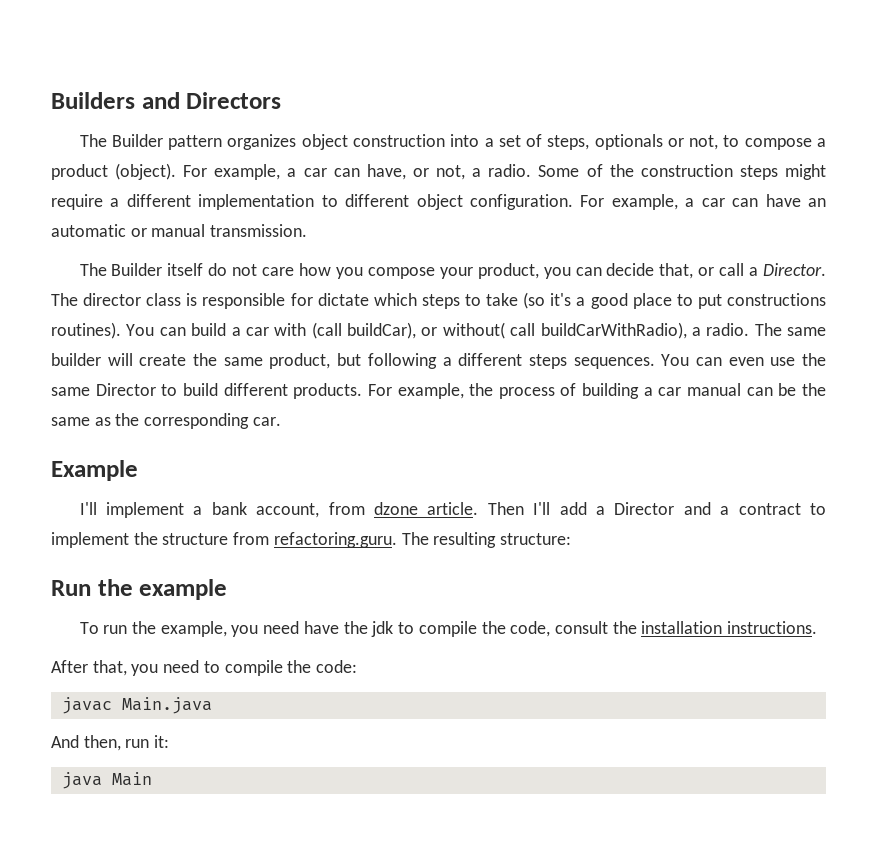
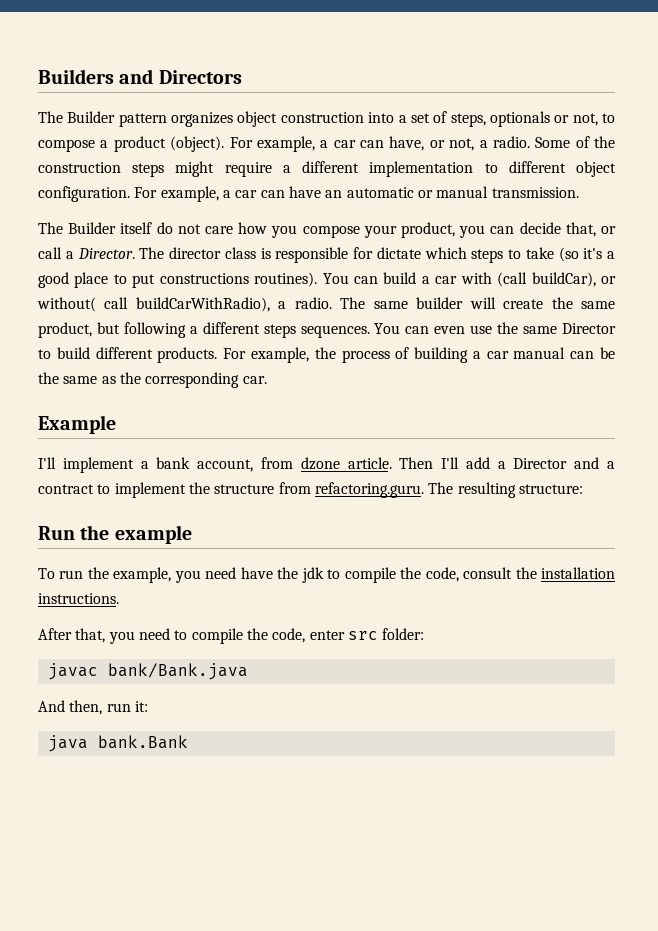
[316,660,358,673] code: -> [272,628,425,643] code, enter src folder:
[121,697,212,714] Main.java -> [107,663,248,680] bank/Bank.java
[111,772,152,786] Main -> [97,735,188,749] bank.Bank

